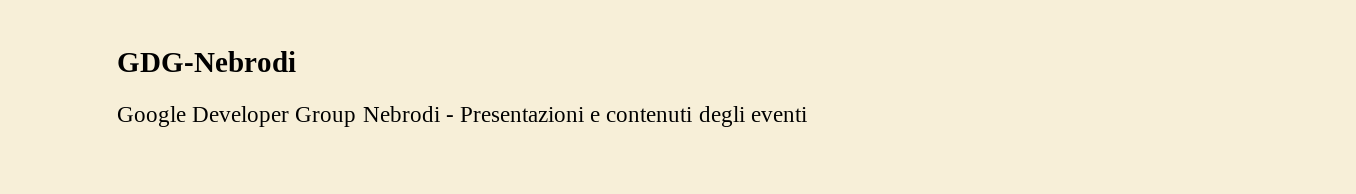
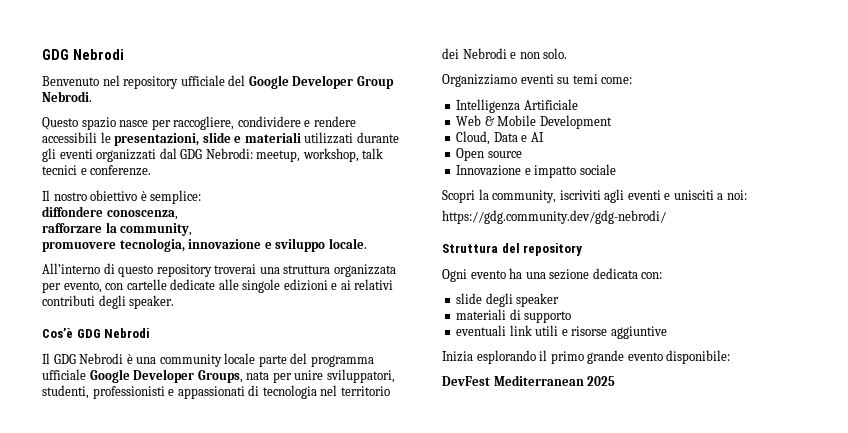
[117,51,296,72] [117,106,807,127] GDG-Nebrodi // Google Developer Group Nebrodi - Presentazioni e contenuti degli eventi -> [42,49,124,60] [42,75,394,89] [42,91,92,102] [42,116,356,130] [42,132,399,146] [42,148,384,162] [42,165,152,176] [42,190,202,204] [42,206,178,220] [42,222,193,236] [42,238,367,252] [42,263,396,277] [42,279,394,293] [42,295,175,309] [42,328,150,338] [42,353,374,367] [42,369,395,383] [42,385,390,399] [442,48,568,59] [442,74,633,87] [456,99,578,113] [456,115,612,129] [456,131,544,145] [456,148,522,161] [456,164,616,178] [442,189,747,203] [442,210,666,224] [442,243,583,256] [442,268,663,282] [456,293,560,307] [456,309,572,323] [456,325,667,339] [442,350,731,364] [442,375,616,386] GDG Nebrodi // Benvenuto nel repository ufficiale del Google Developer Group Nebrodi. // Questo spazio nasce per raccogliere, condividere e rendere accessibili le presentazioni, slide e materiali utilizzati durante gli eventi organizzati dal GDG Nebrodi: meetup, workshop, talk tecnici e conferenze. // Il nostro obiettivo è semplice: // diffondere conoscenza, // rafforzare la community, // promuovere tecnologia, innovazione e sviluppo locale. // All’interno di questo repository troverai una struttura organizzata per evento, con cartelle dedicate alle singole edizioni e ai relativi contributi degli speaker. // Cos’è GDG Nebrodi // Il GDG Nebrodi è una community locale parte del programma ufficiale Google Developer Groups, nata per unire sviluppatori, studenti, professionisti e appassionati di tecnologia nel territorio dei Nebrodi e non solo. // Organizziamo eventi su temi come: // Intelligenza Artificiale // Web & Mobile Development // Cloud, Data e AI // Open source // Innovazione e impatto sociale // Scopri la community, iscriviti agli eventi e unisciti a noi: // https://gdg.community.dev/gdg-nebrodi/ // Struttura del repository // Ogni evento ha una sezione dedicata con: // slide degli speaker // materiali di supporto // eventuali link utili e risorse aggiuntive // Inizia esplorando il primo grande evento disponibile: // DevFest Mediterranean 2025

